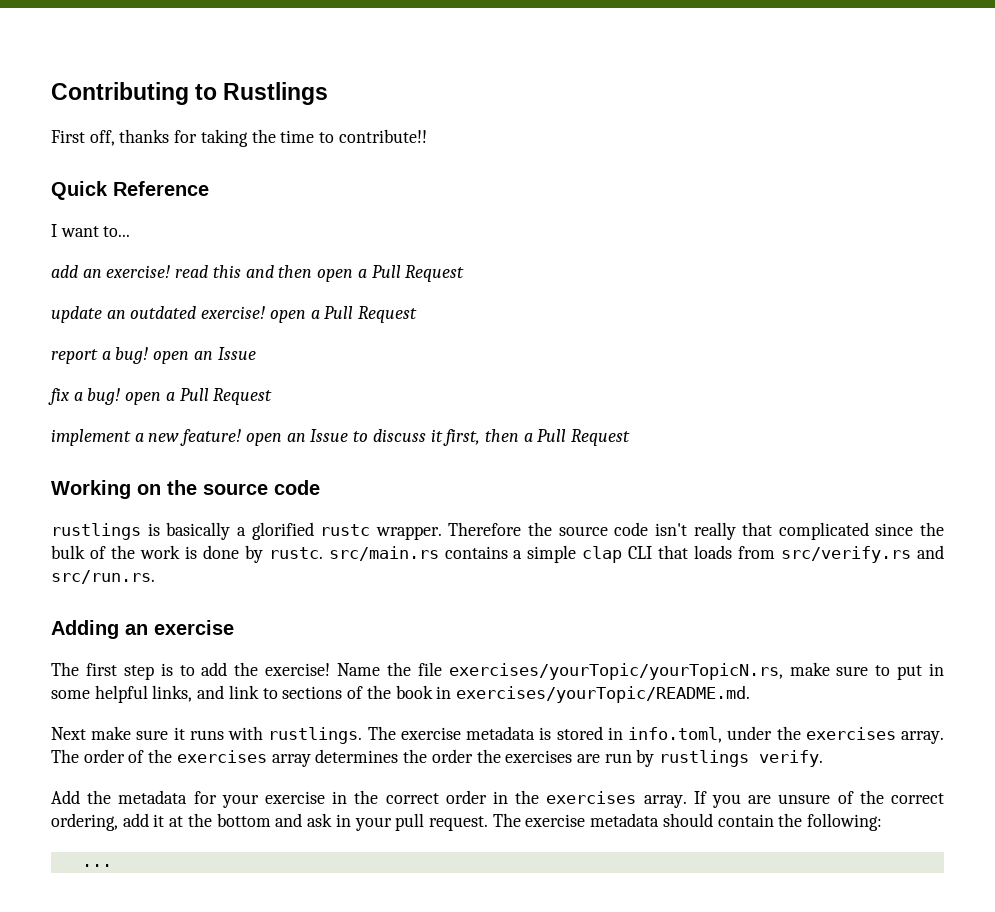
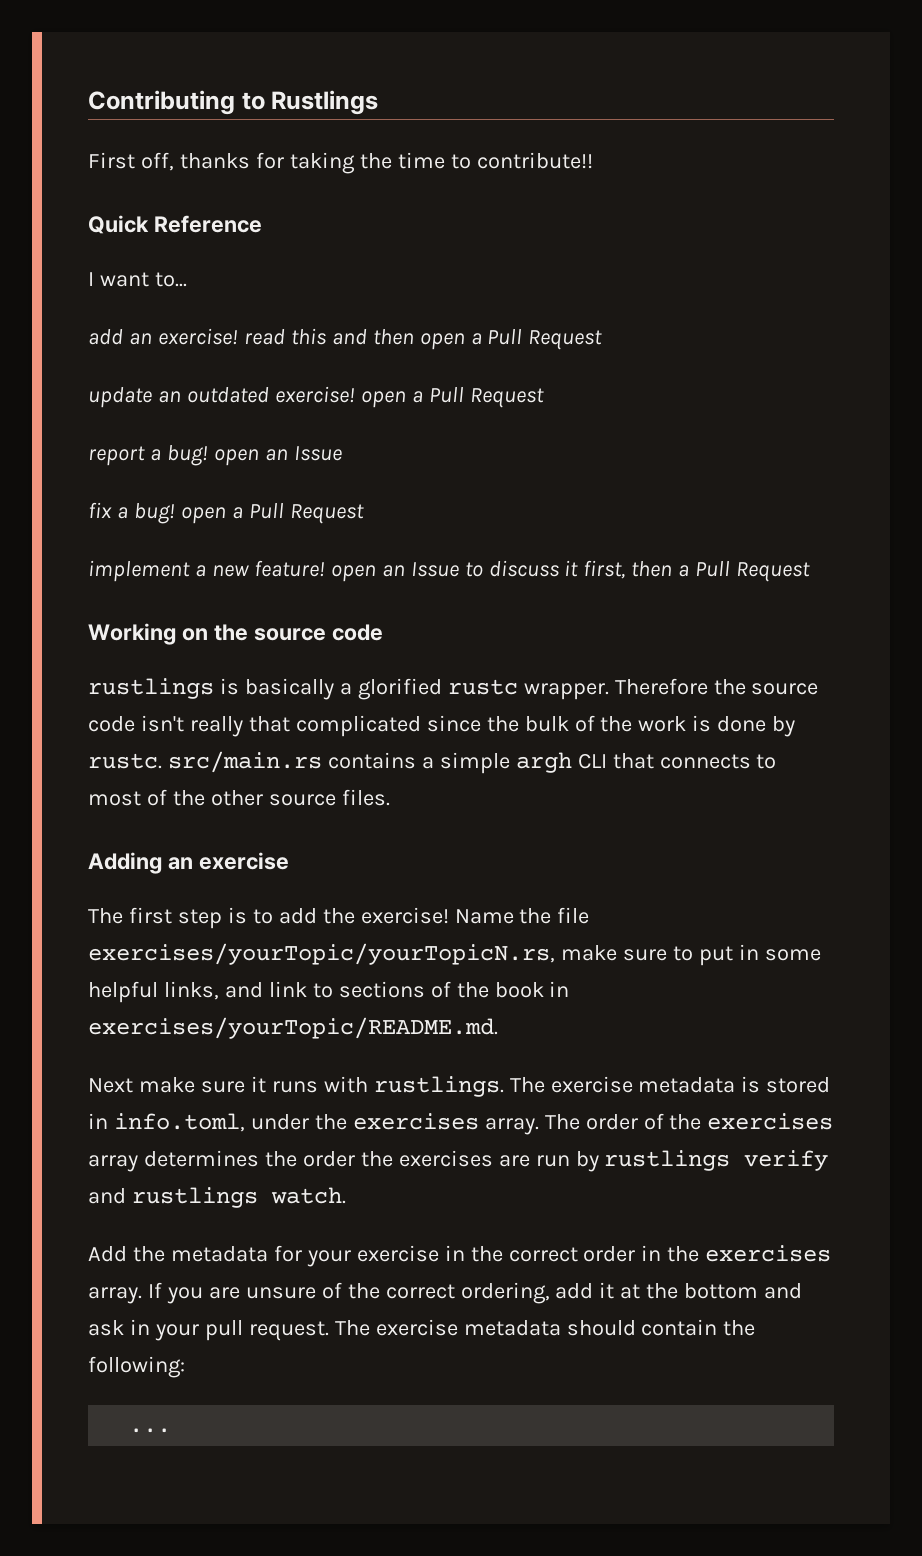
[582,546,623,563] clap -> [515,752,572,773] argh
[694,545,945,563] [51,570,155,584] loads from src/verify.rs and src/run.rs. -> [659,754,777,769] [88,789,390,806] connects to most of the other source files.
[759,750,824,767] verify. -> [744,1150,829,1171] [88,1187,346,1208] verify and rustlings watch.

